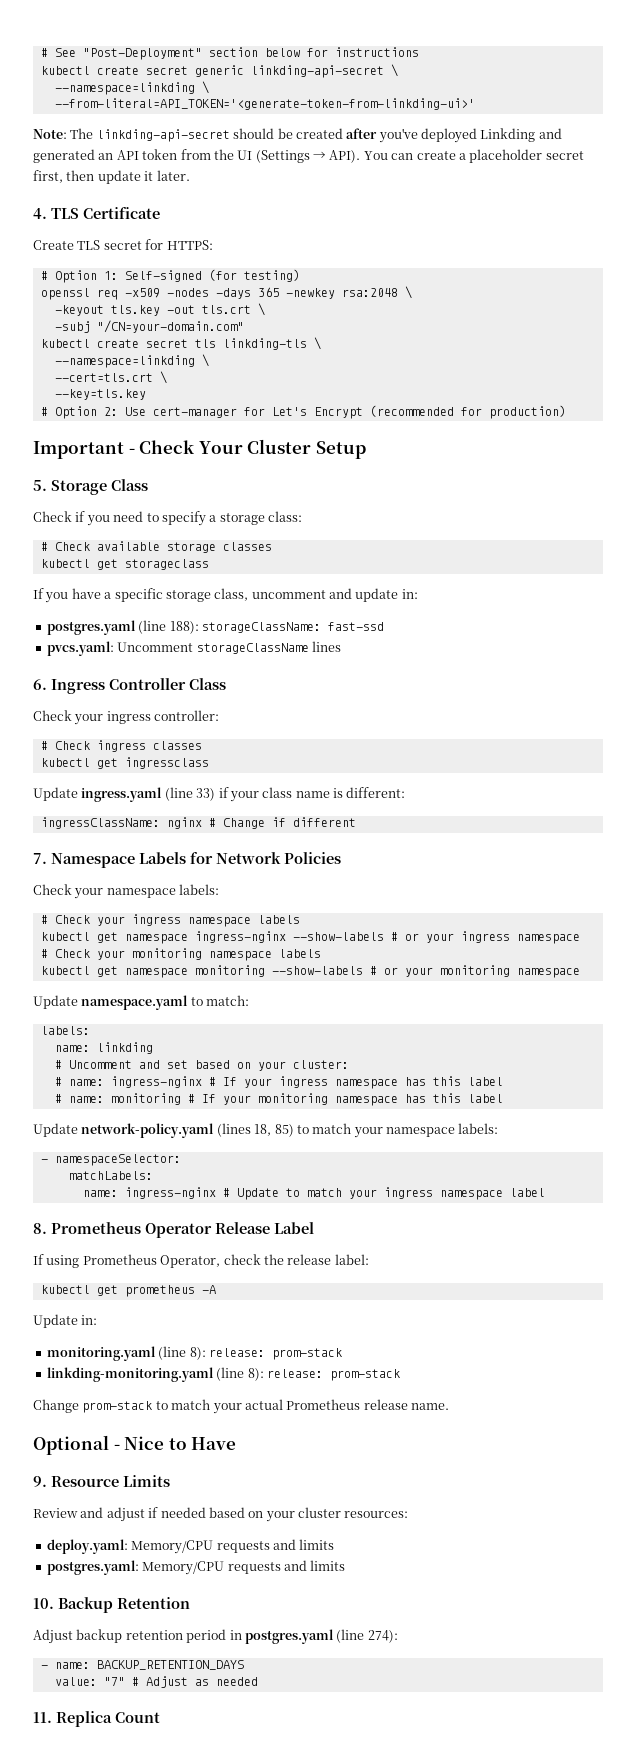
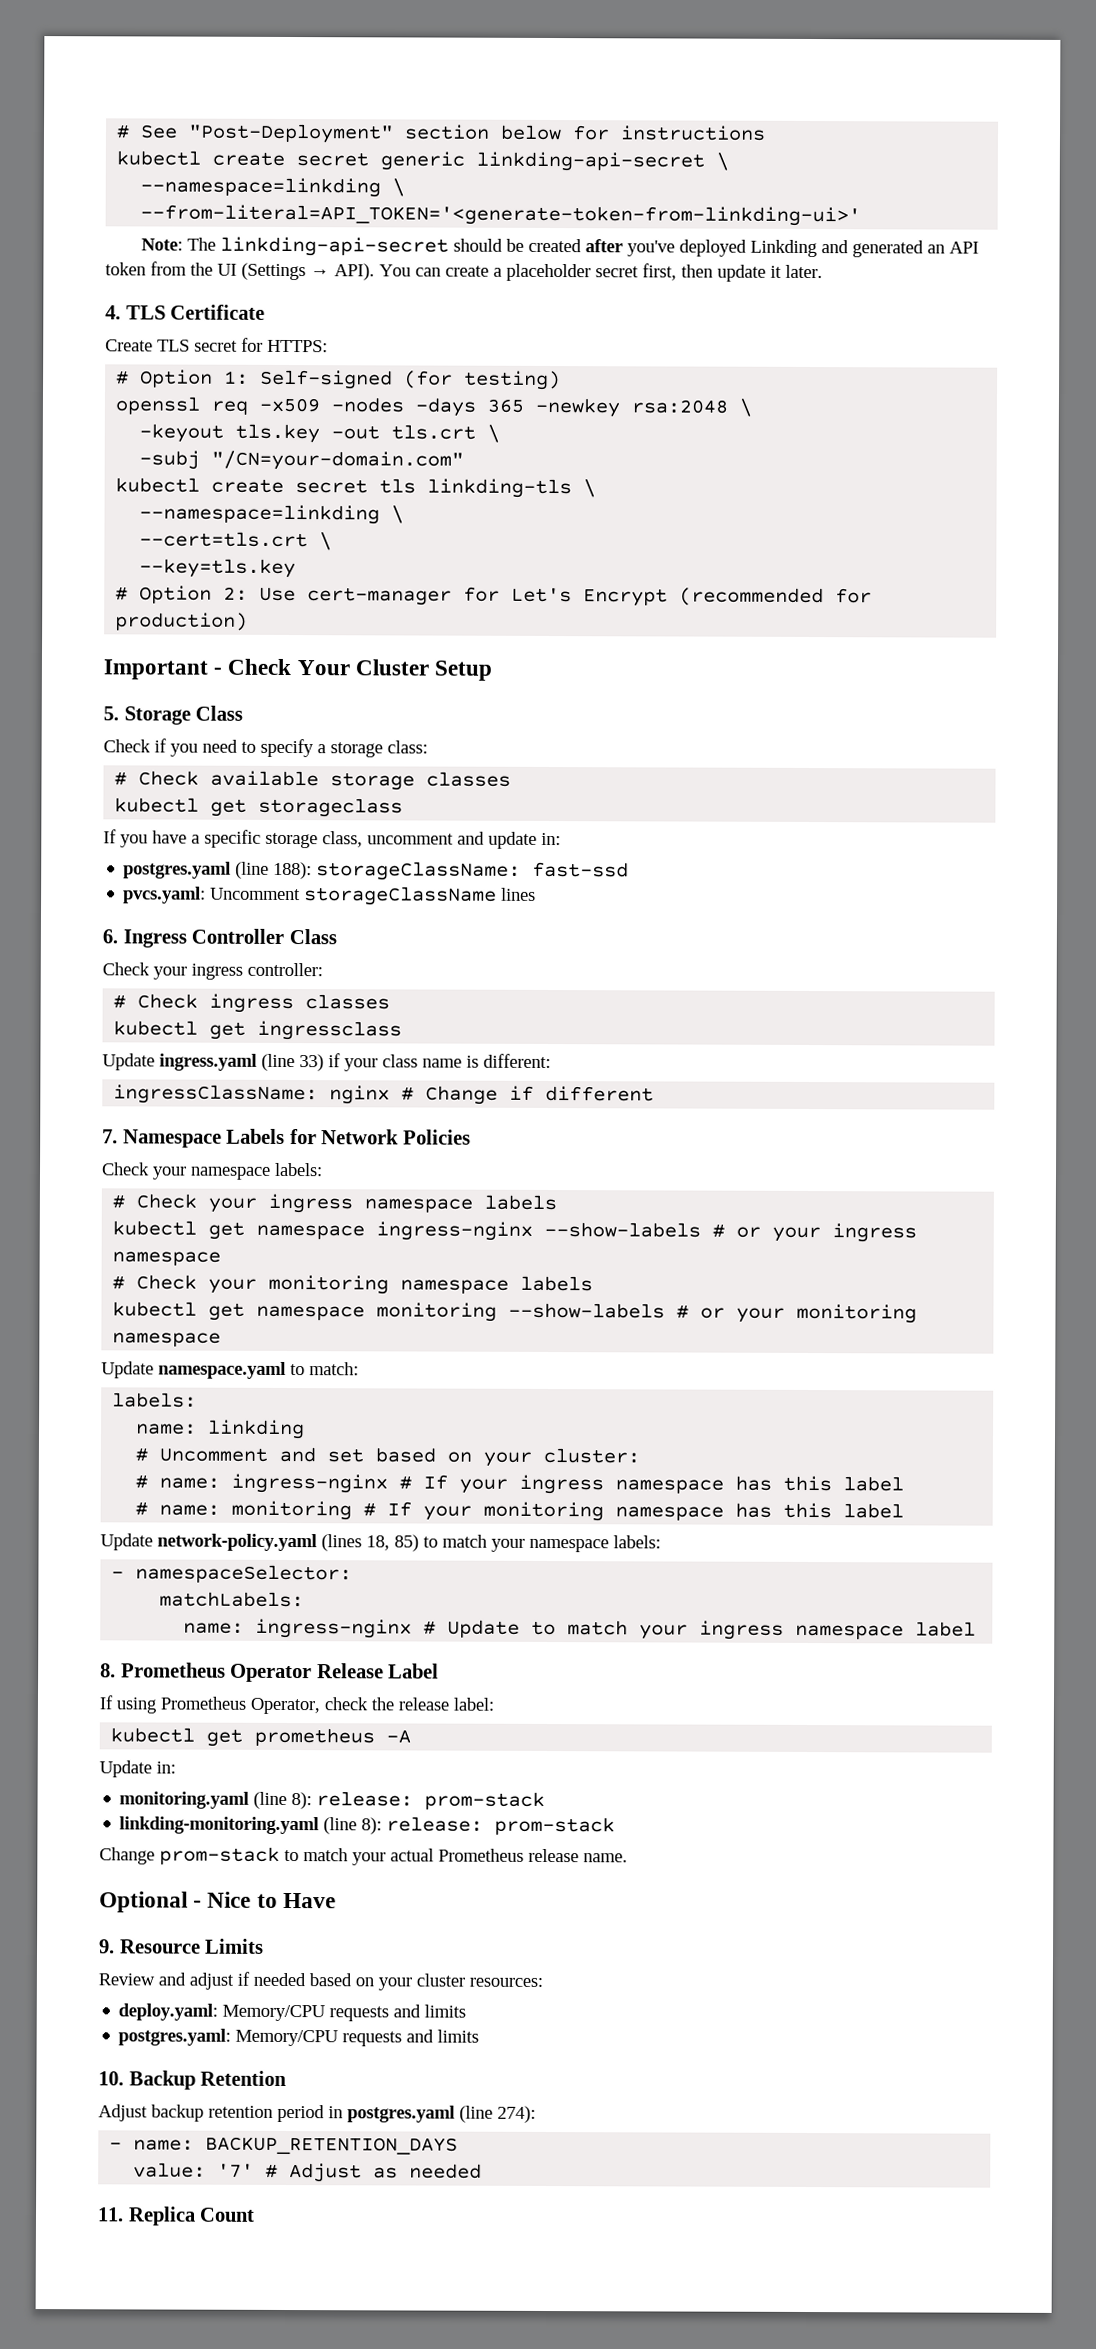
[103,1677,125,1686] "7" -> [217,2163,255,2178] '7'

